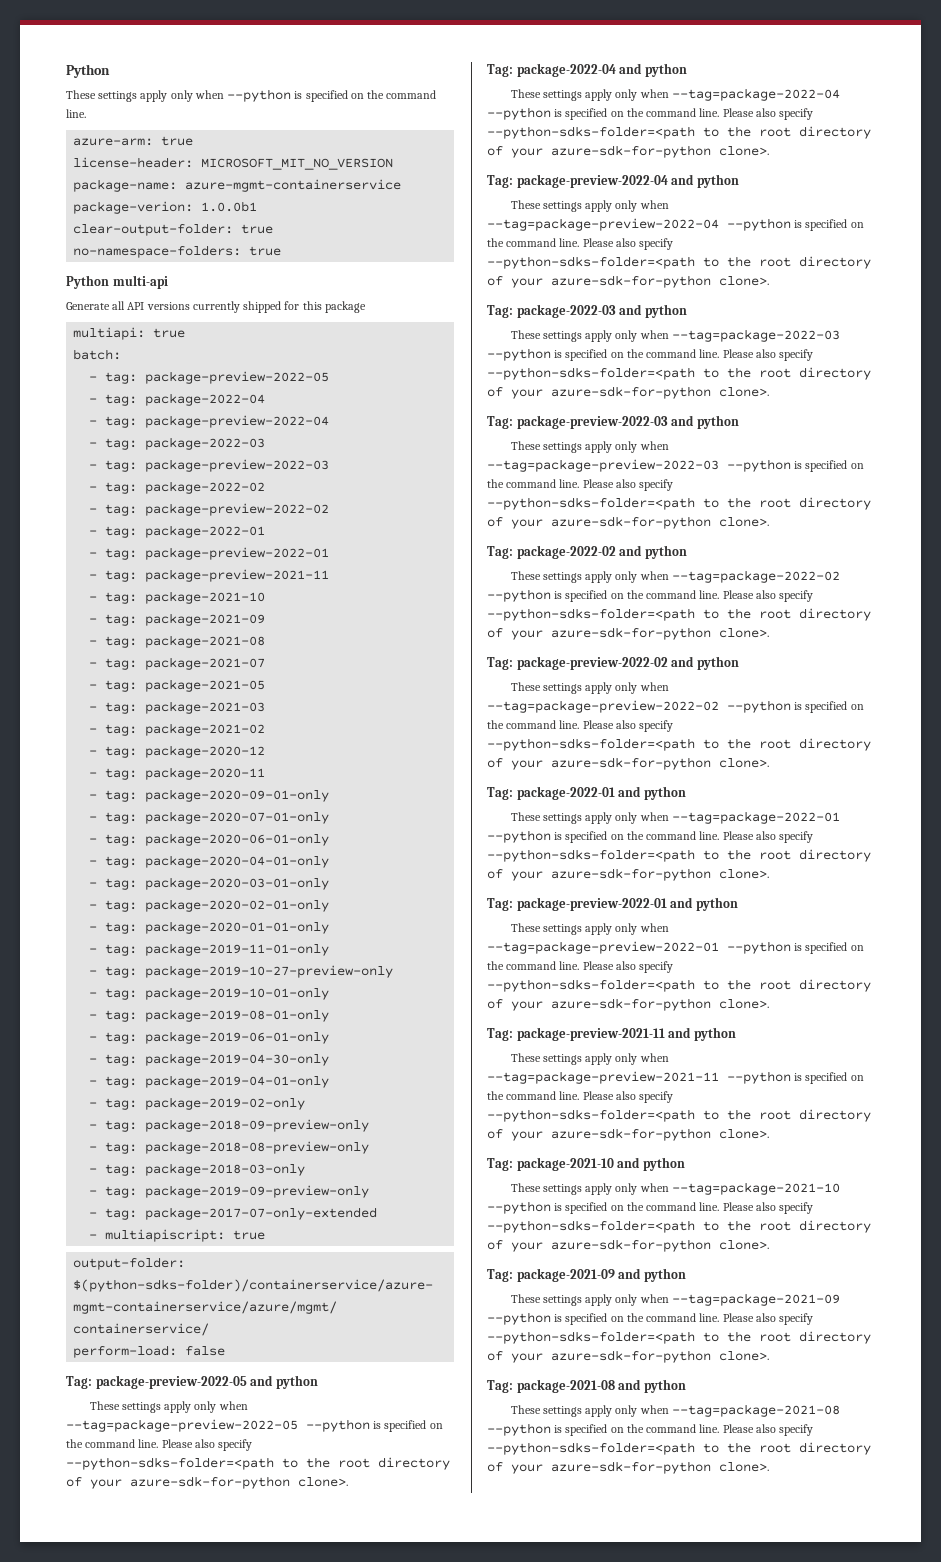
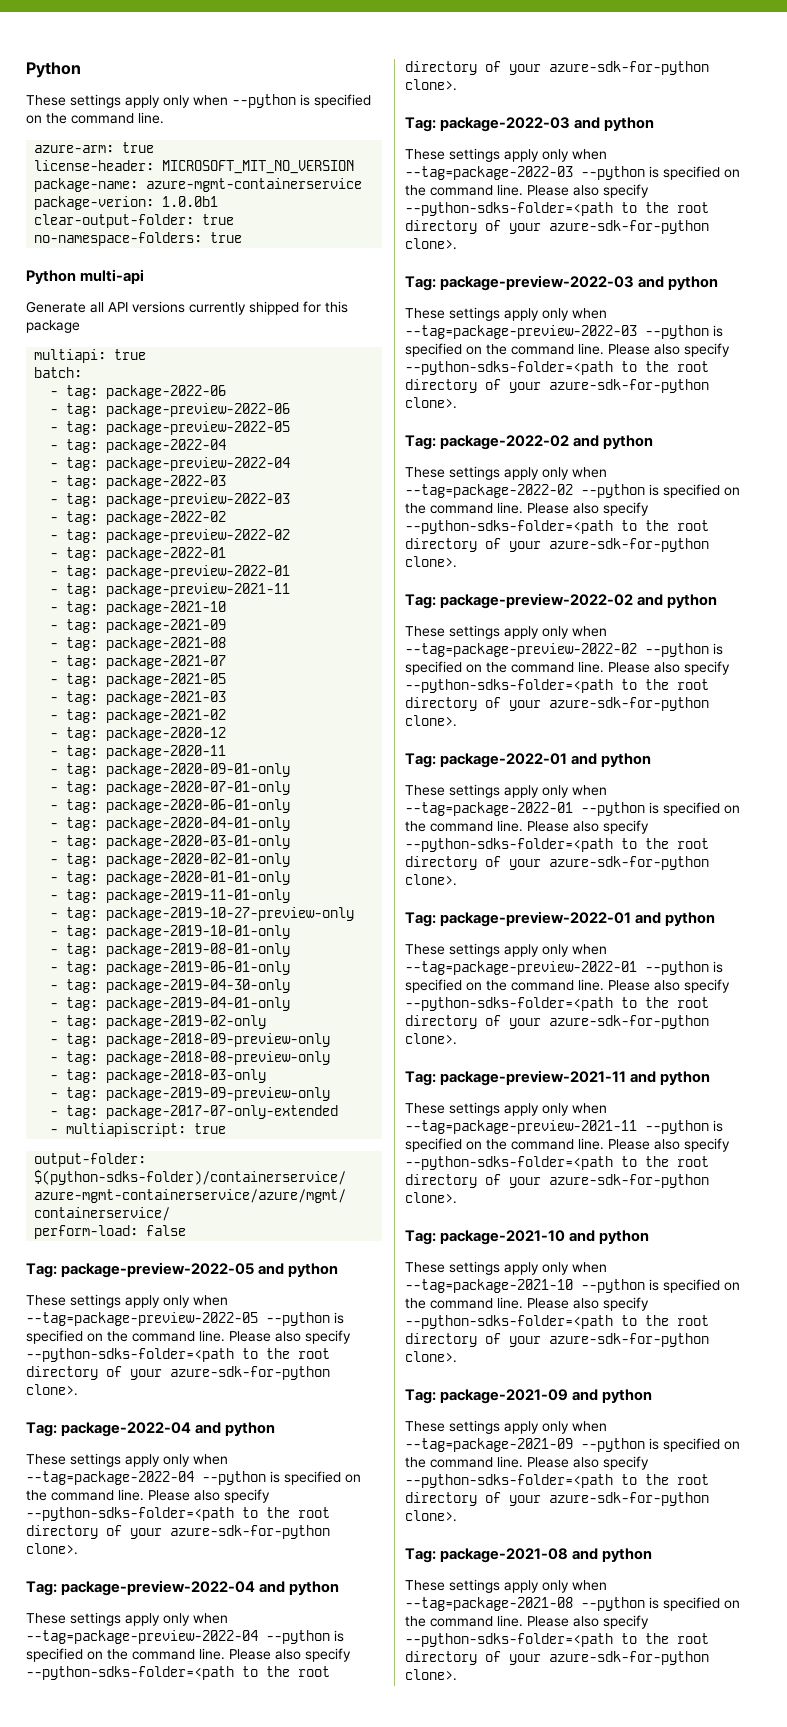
(122, 354) none -> [50,385,227,399] [50,403,291,417] // - tag: package-2022-06 // - tag: package-preview-2022-06

